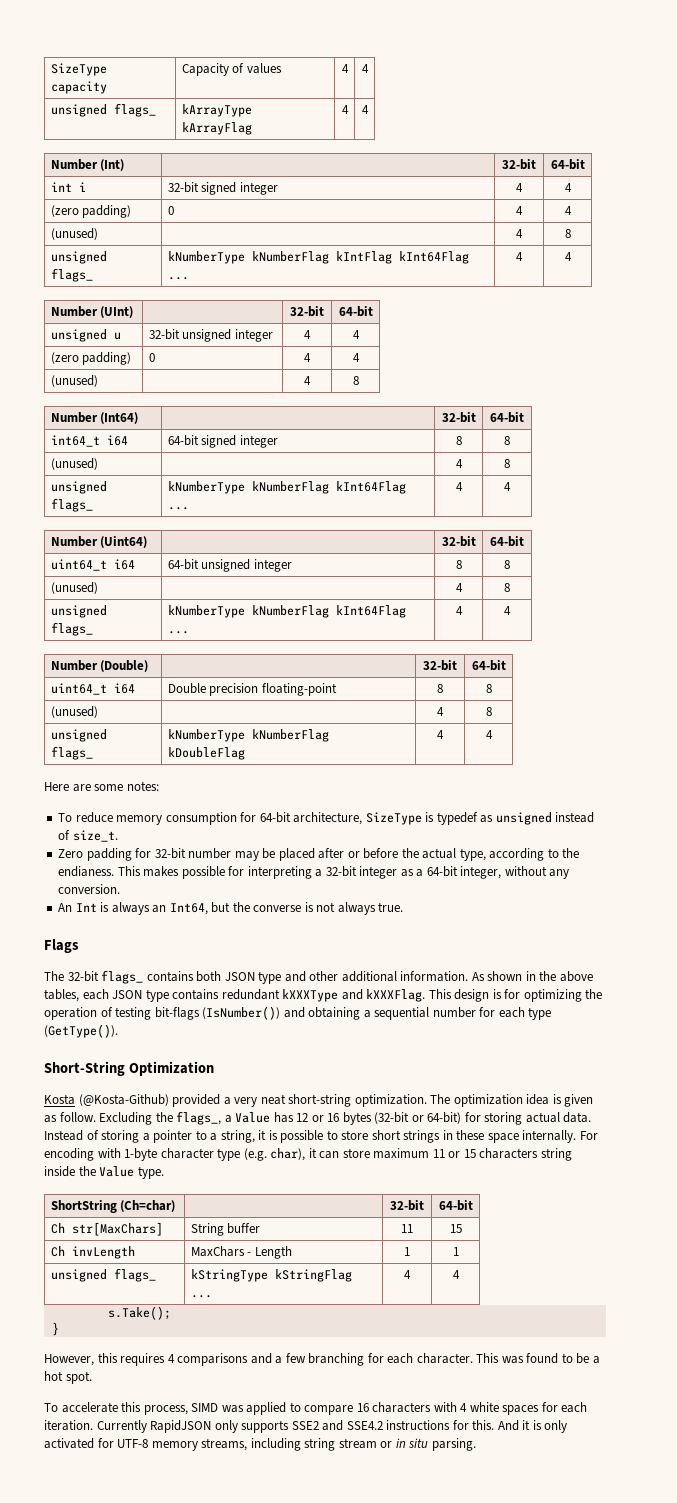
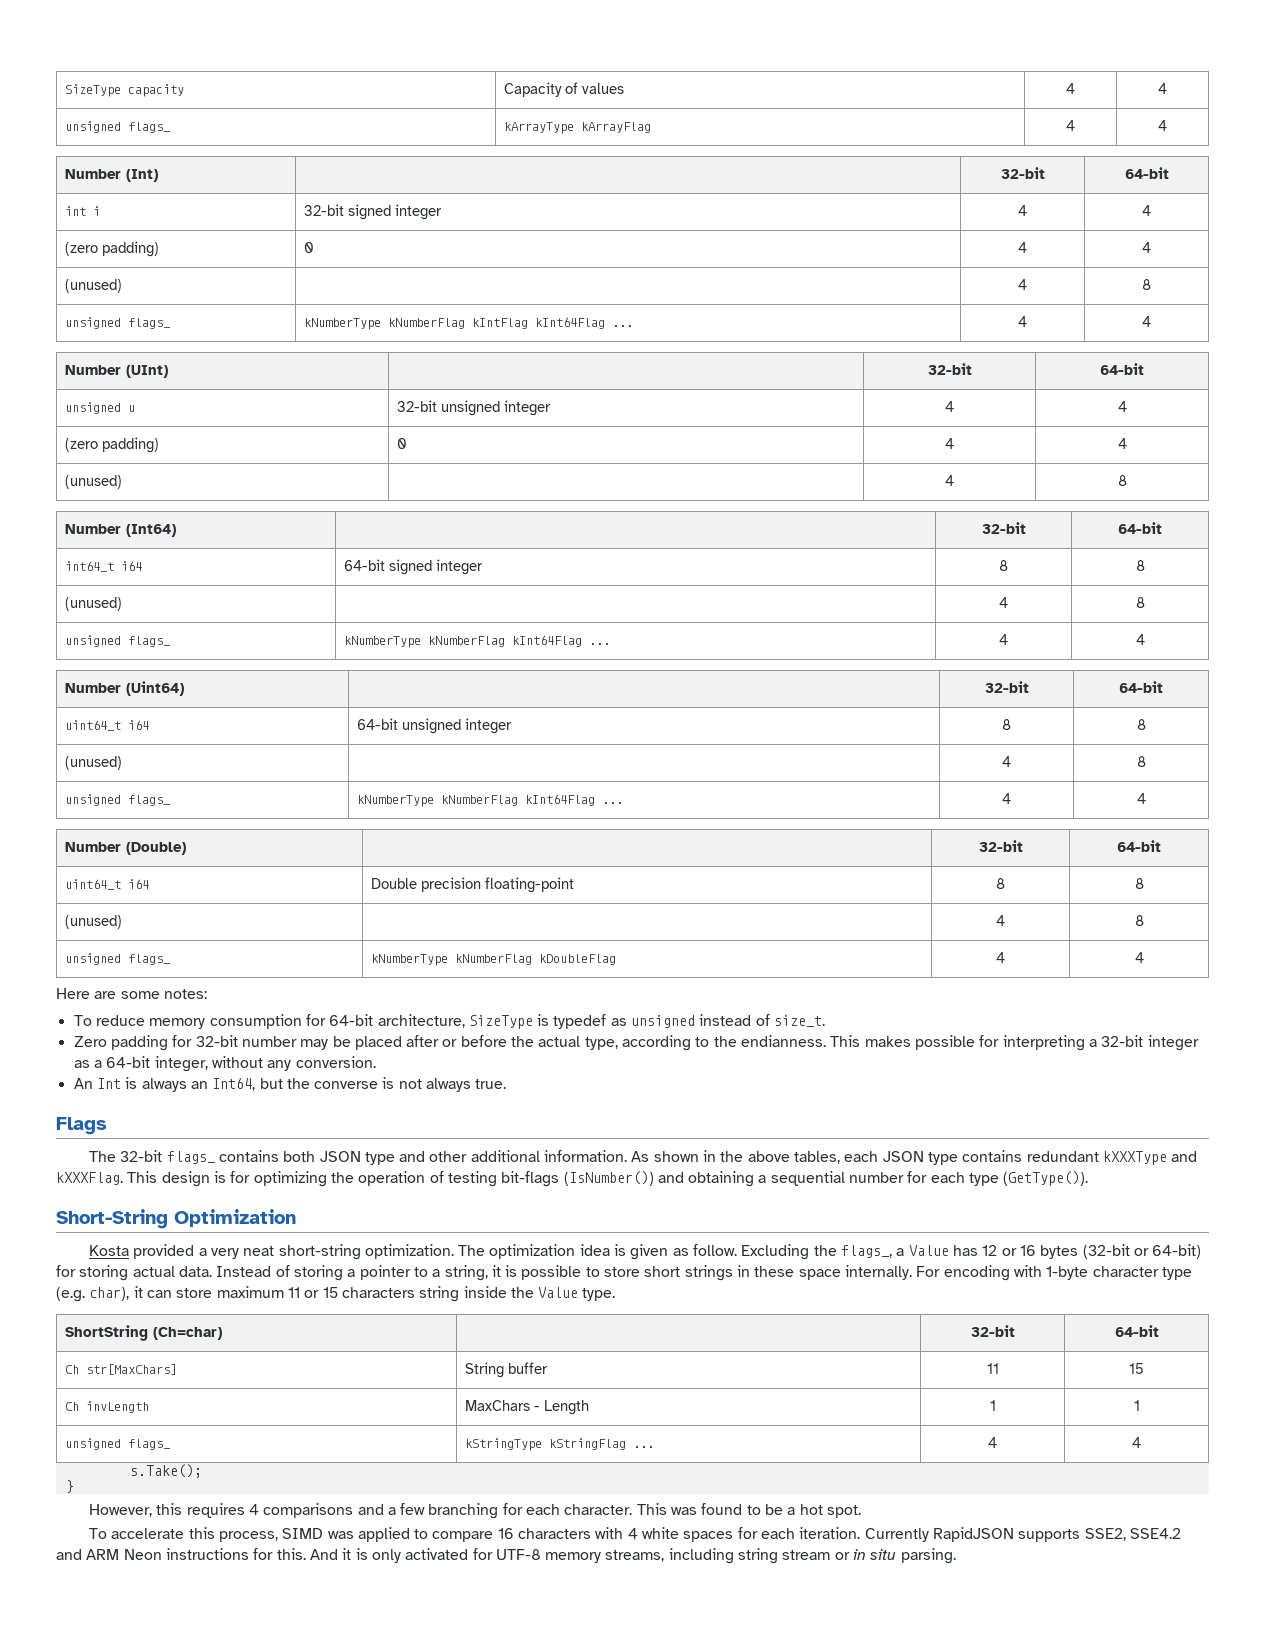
[58,866,115,877] endianess. -> [741,1035,827,1047] endianness.
[78,1094,169,1106] (@Kosta-Github) -> (129, 1250) none
[214,1420,383,1433] only supports SSE2 and SSE4.2 -> [1018,1528,1181,1542] [56,1549,162,1560] supports SSE2, SSE4.2 and ARM Neon

